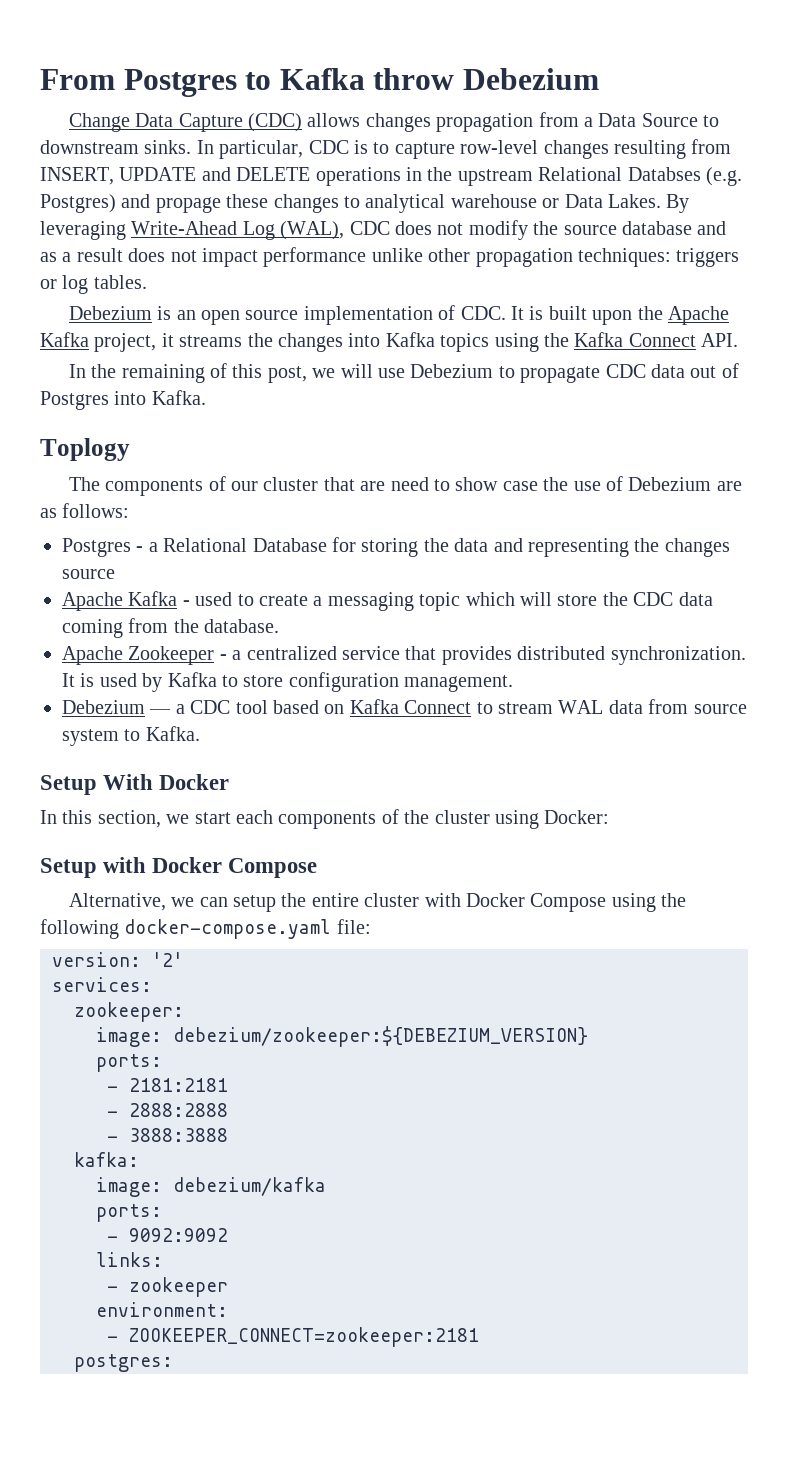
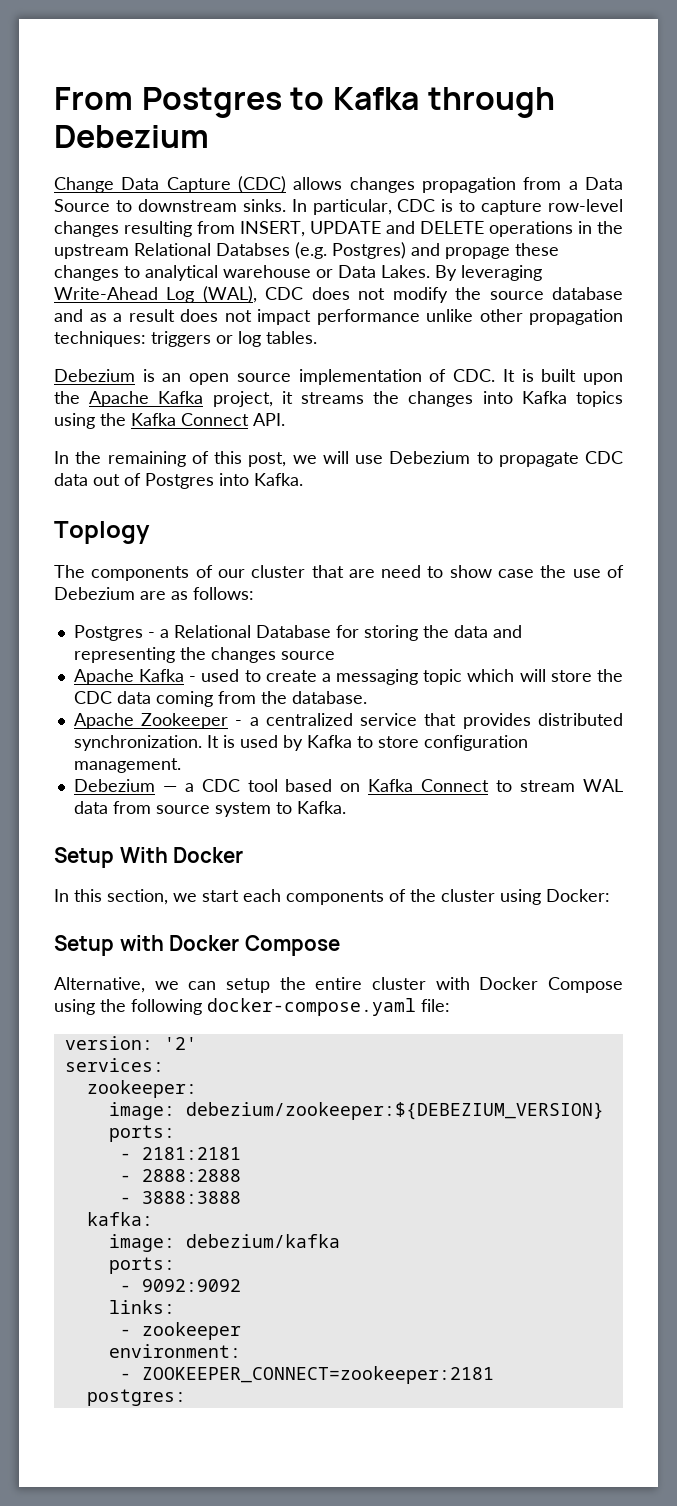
[373,68,455,90] throw -> [427,87,555,118] through

